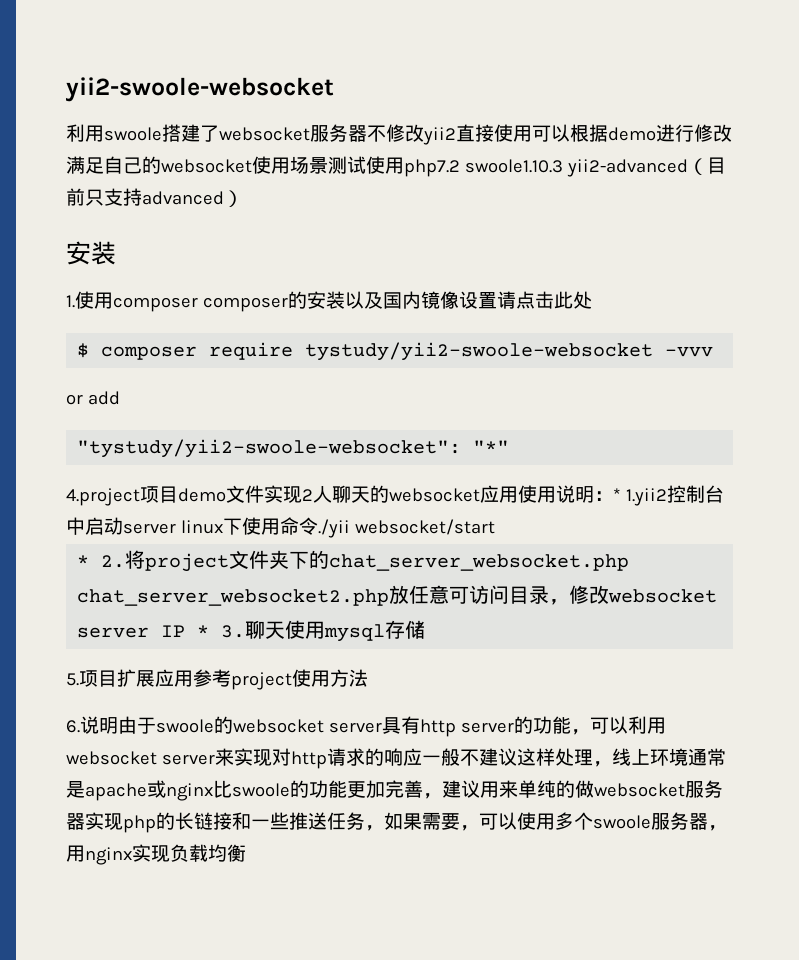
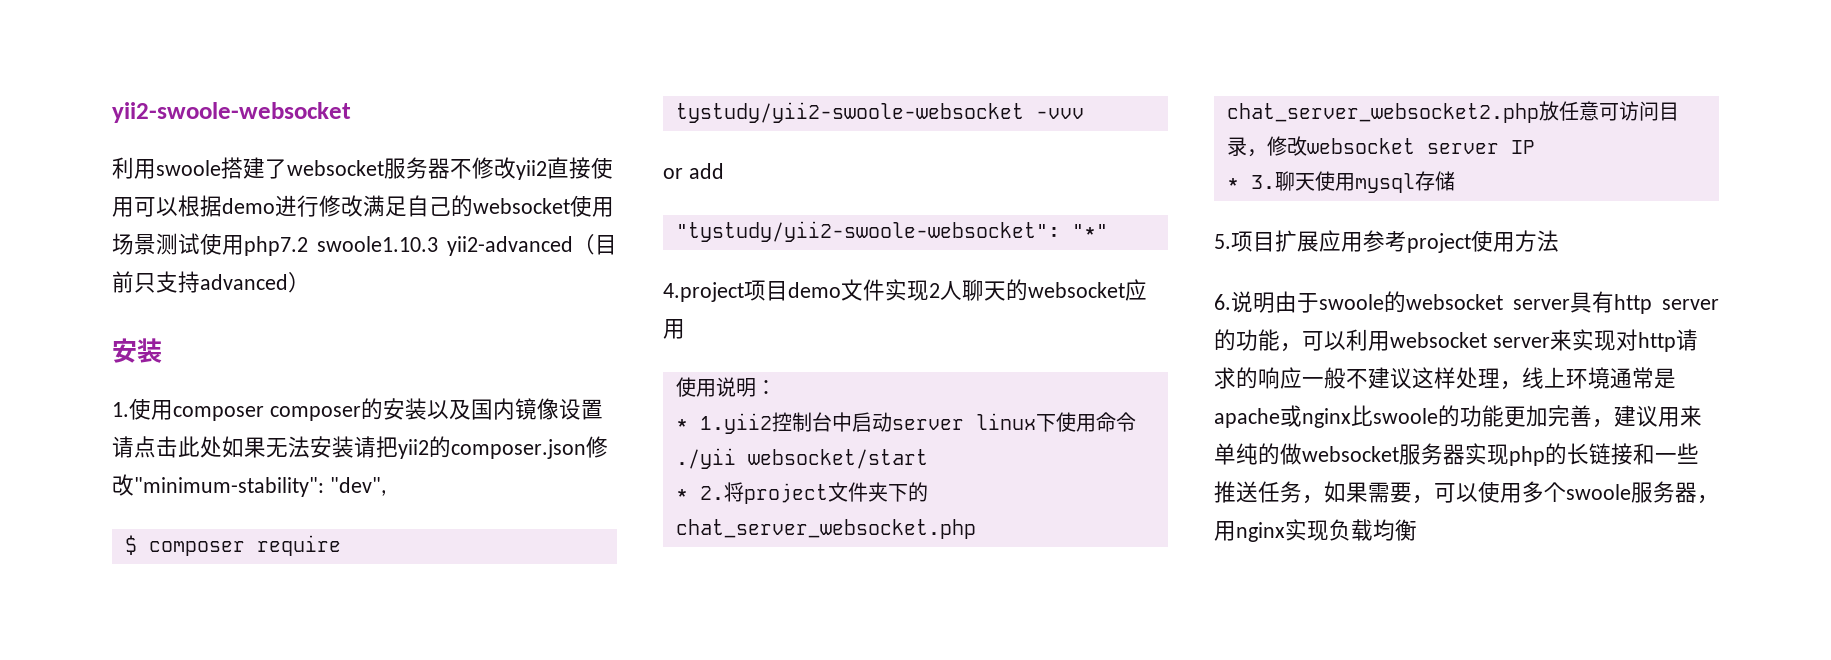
(592, 300) none -> [222,436,608,459] [112,474,386,497] 如果无法安装请把yii2的composer.json修改"minimum-stability": "dev",
(518, 494) none -> (685, 329) //
(613, 496) none -> (776, 387) //
(186, 631) none -> (1535, 147) //

